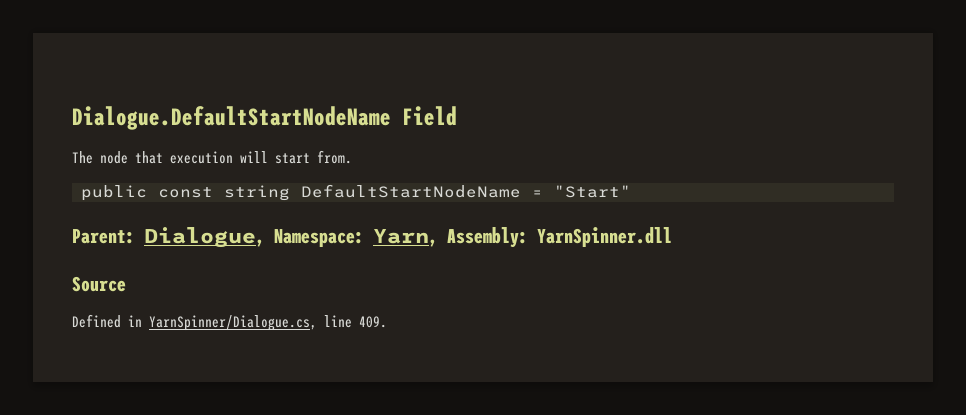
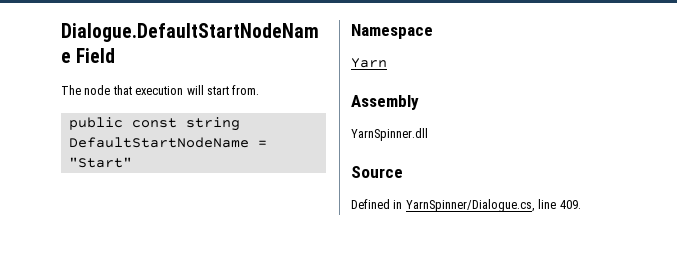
[72,227,528,248] Parent: Dialogue, Namespace: Yarn, Assembly: -> [351,24,433,39] [351,58,387,68] [351,95,419,110] Namespace // Yarn // Assembly //

